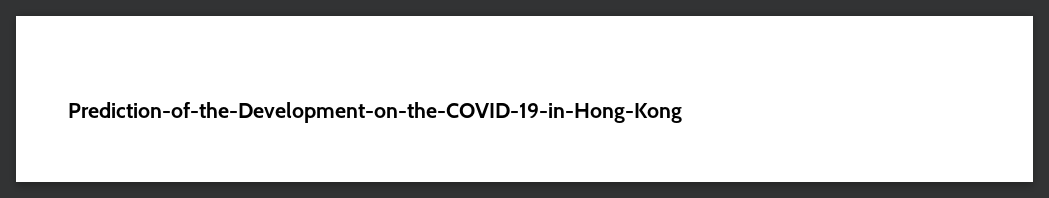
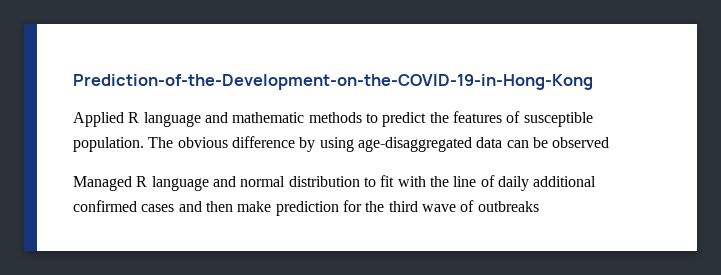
(682, 112) none -> [73,111,593,127] [73,136,610,152] [73,175,597,191] [73,200,539,216] // Applied R language and mathematic methods to predict the features of susceptible population. The obvious difference by using age-disaggregated data can be observed // Managed R language and normal distribution to fit with the line of daily additional confirmed cases and then make prediction for the third wave of outbreaks

